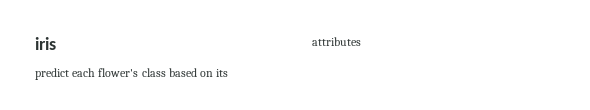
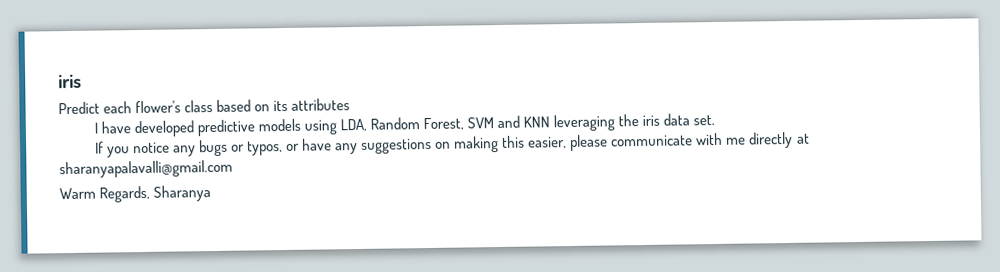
[35,68,69,80] predict -> [58,101,100,115] Predict
(361, 41) none -> [93,113,716,138] [94,131,810,158] [59,159,233,179] [59,185,212,203] // I have developed predictive models using LDA, Random Forest, SVM and KNN leveraging the iris data set. // If you notice any bugs or typos, or have any suggestions on making this easier, please communicate with me directly at sharanyapalavalli@gmail.com // Warm Regards, Sharanya

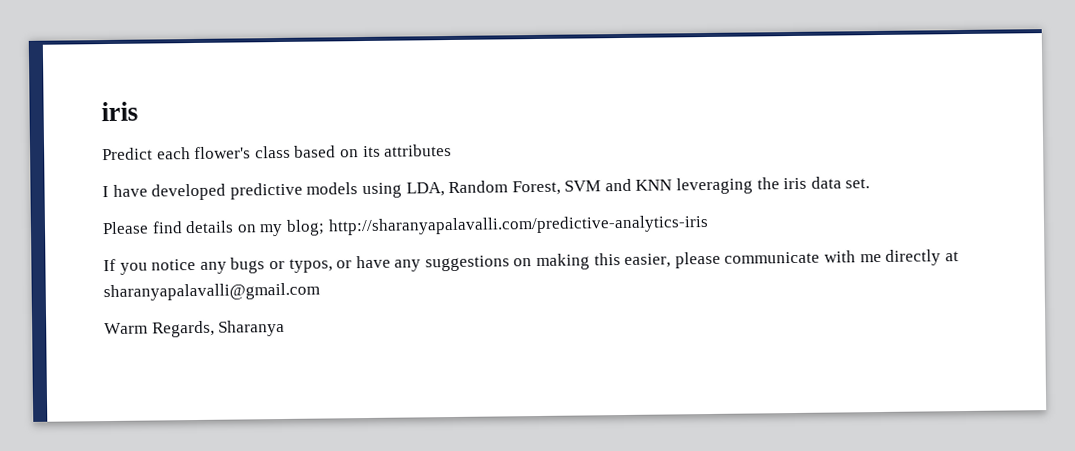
(716, 120) none -> [102,215,709,237] // Please find details on my blog; http://sharanyapalavalli.com/predictive-analytics-iris

